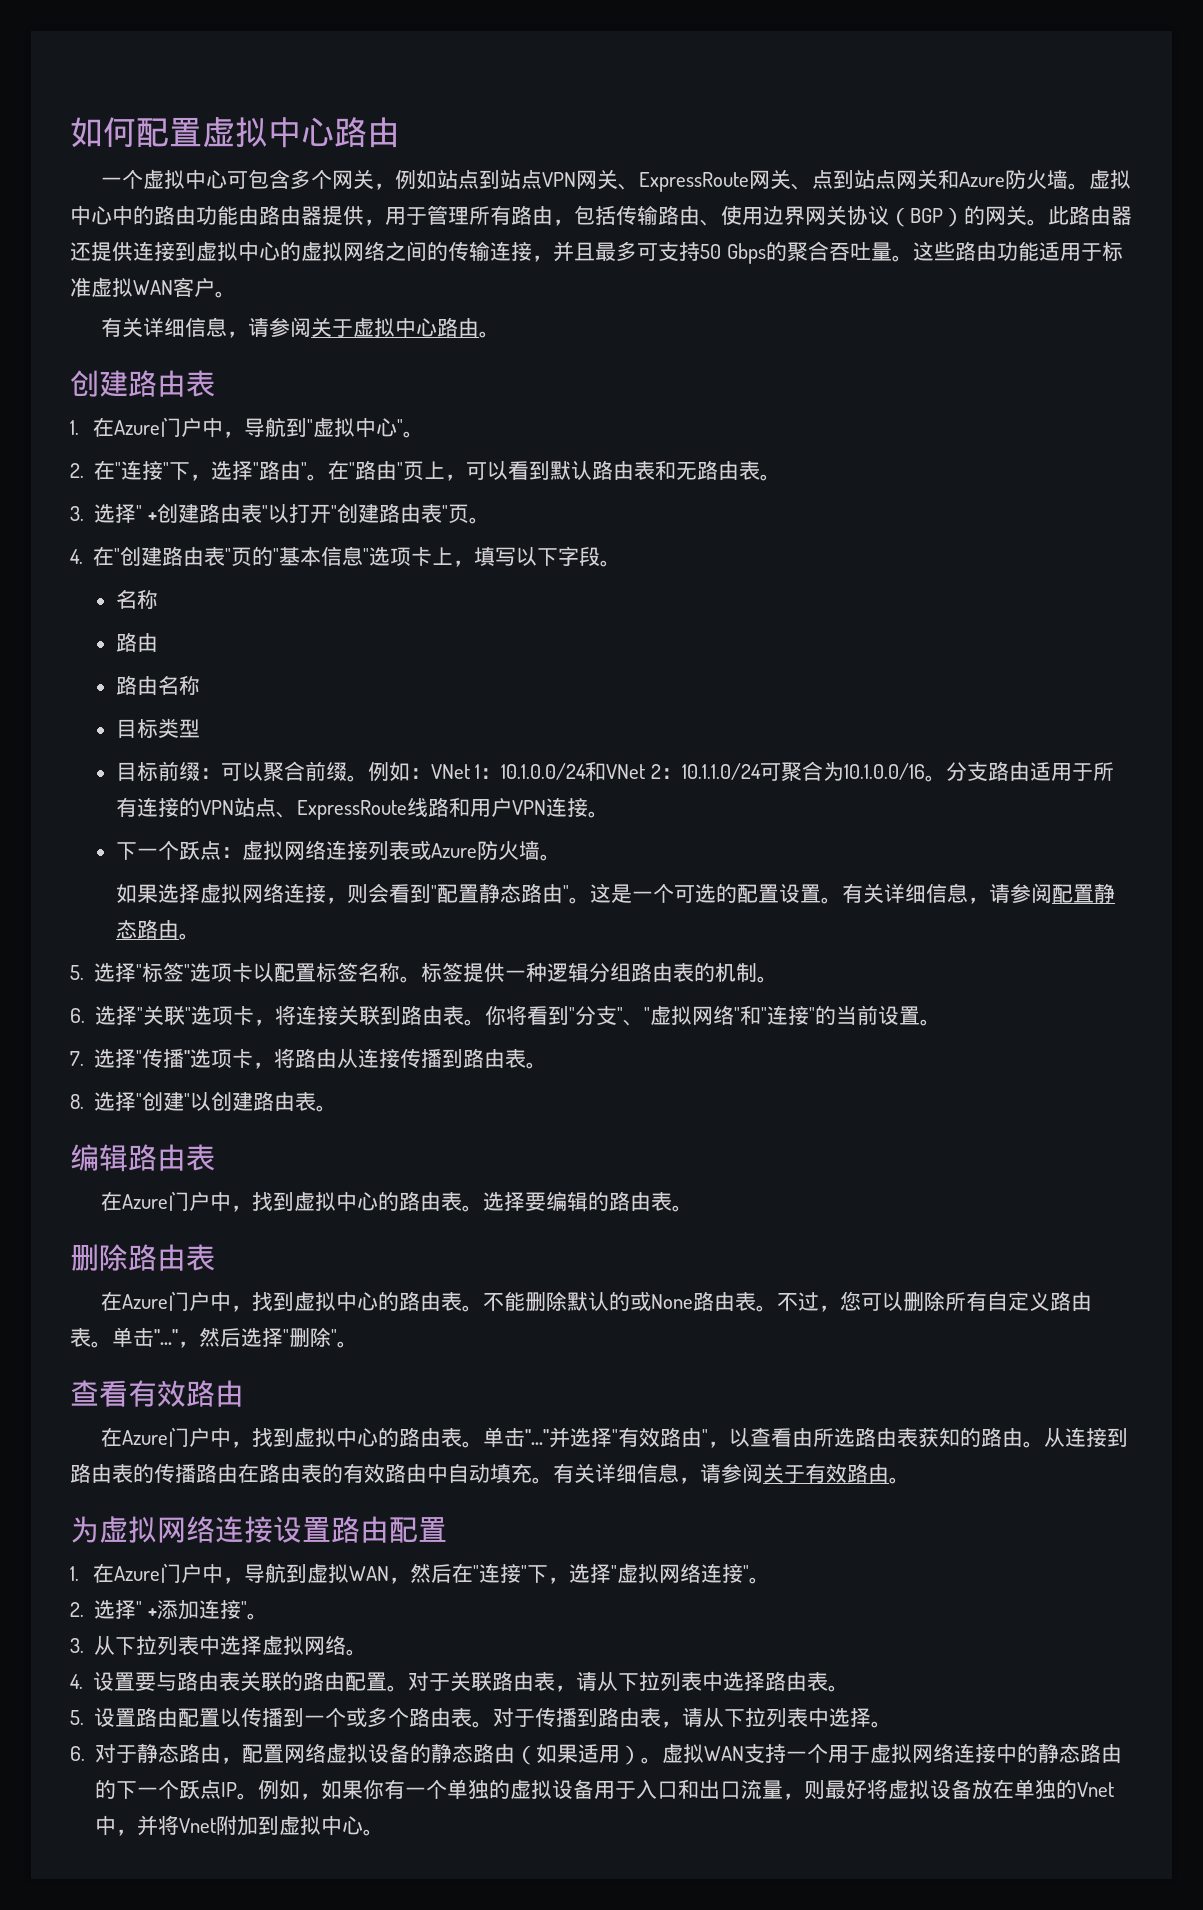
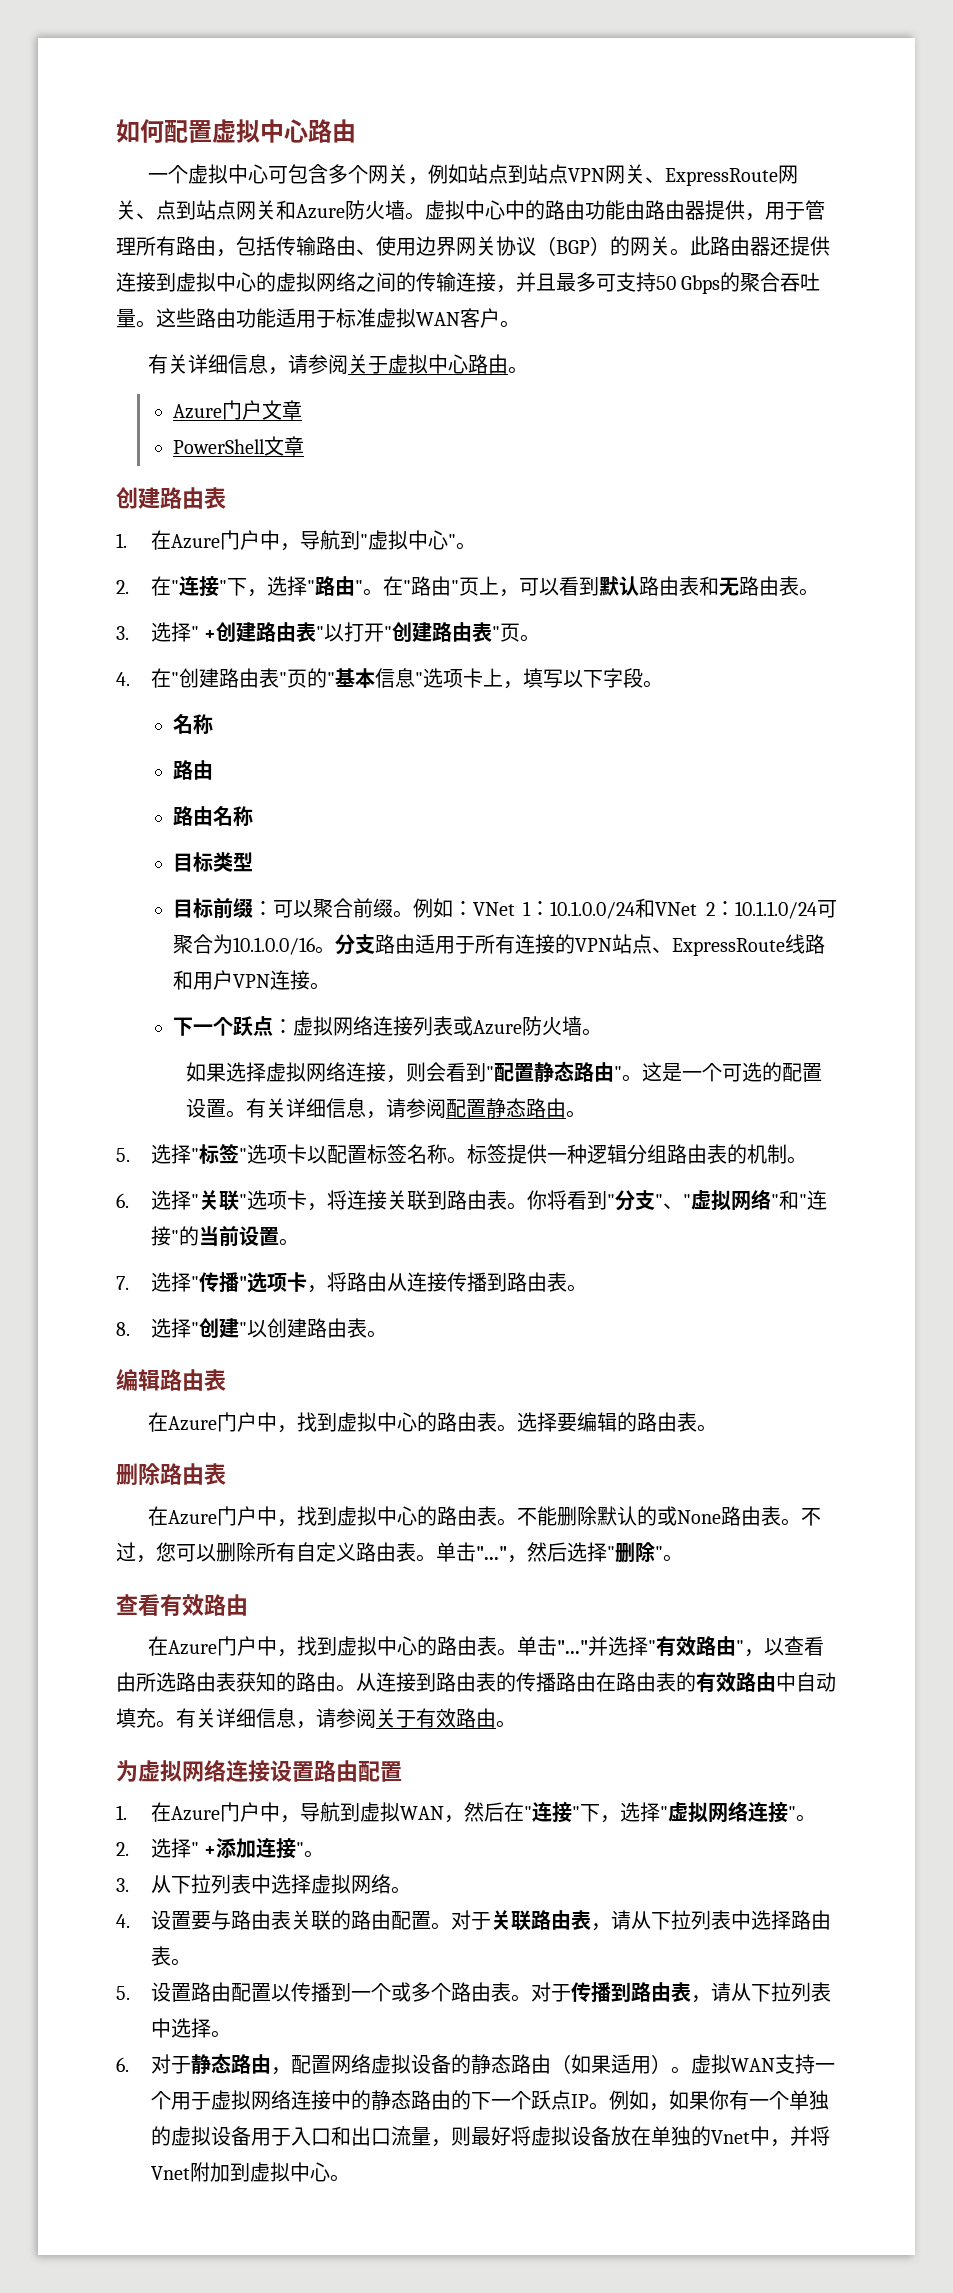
(500, 334) none -> [172,400,302,420] [172,436,304,456] // Azure门户文章 // PowerShell文章

